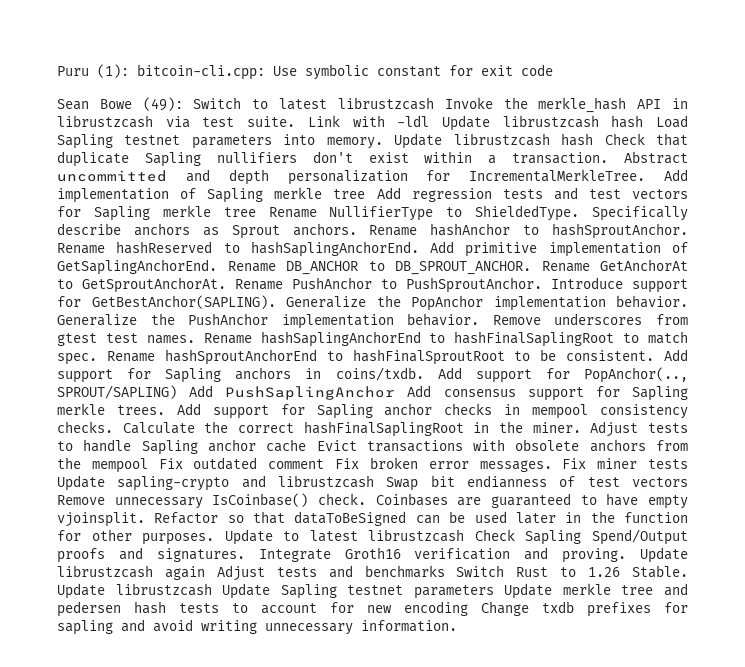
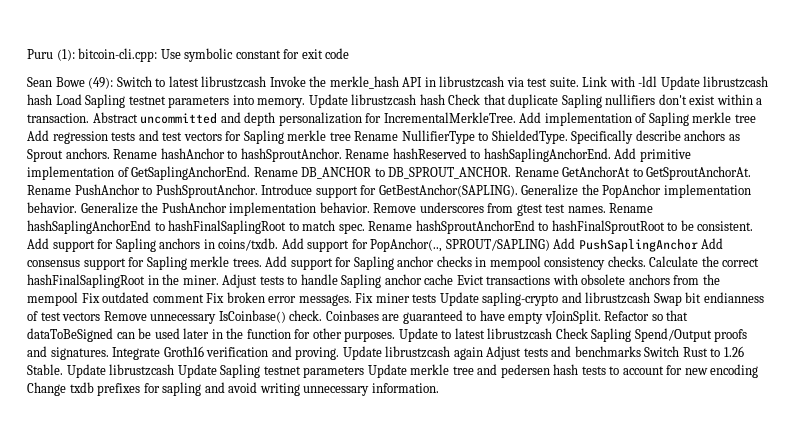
[57,512,145,527] vjoinsplit. -> [544,310,601,324] vJoinSplit.

